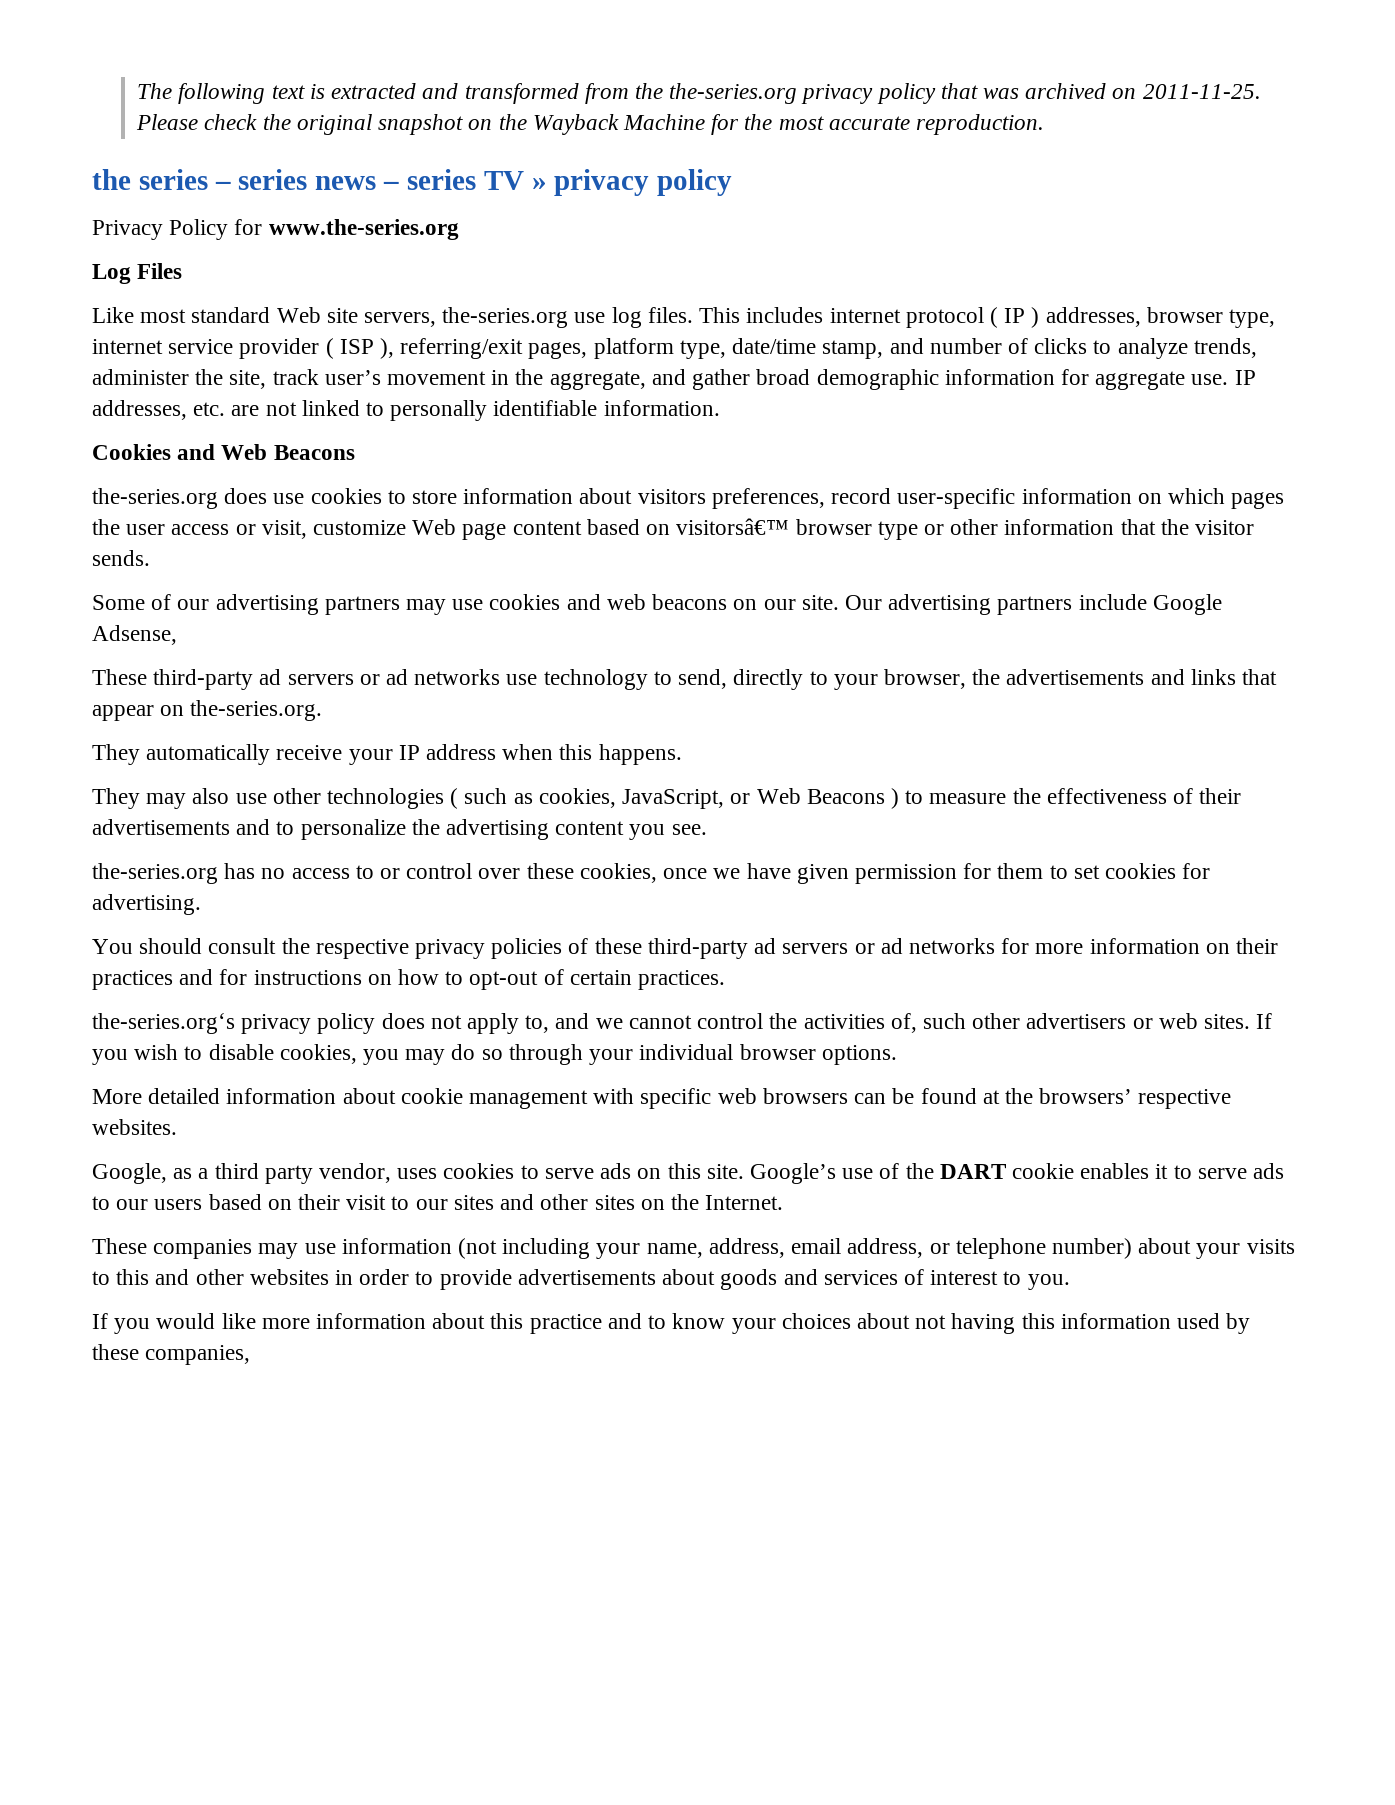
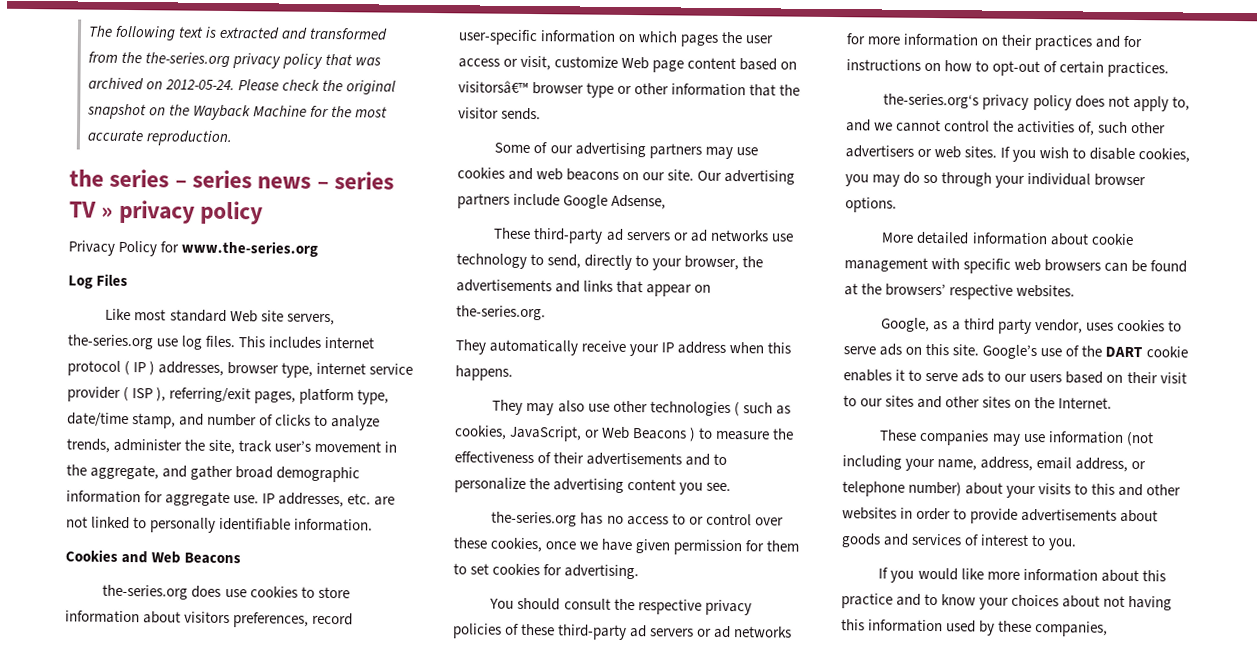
[1142,84,1261,99] 2011-11-25. -> [164,79,235,91] 2012-05-24.

